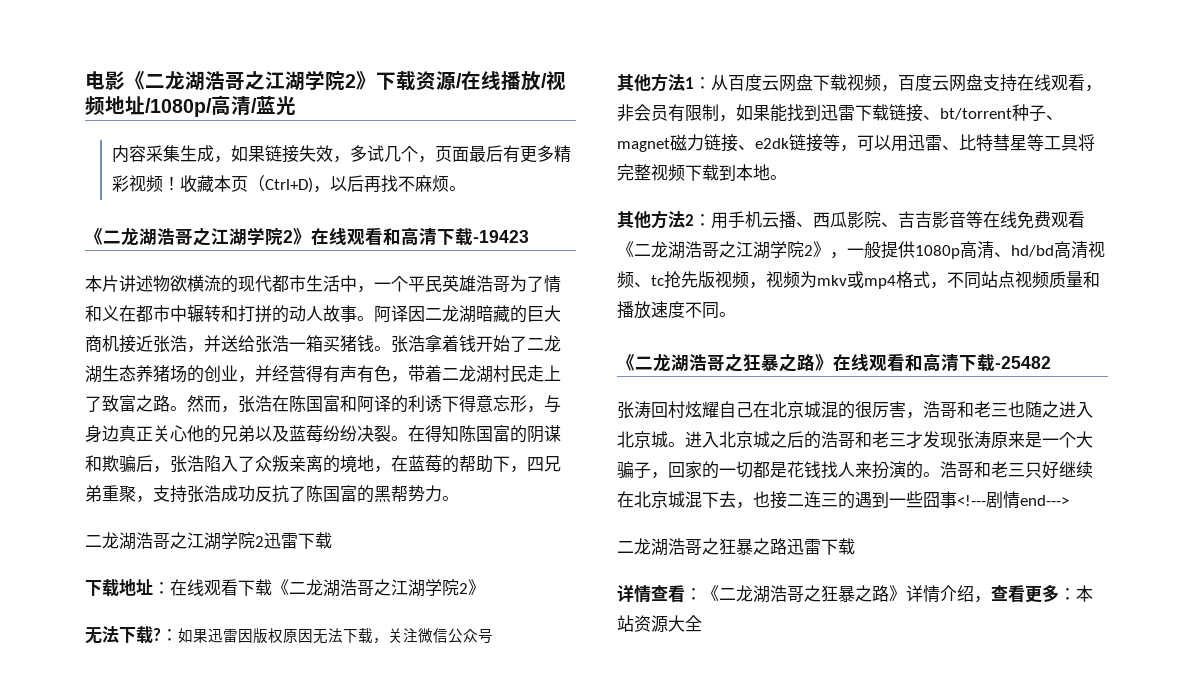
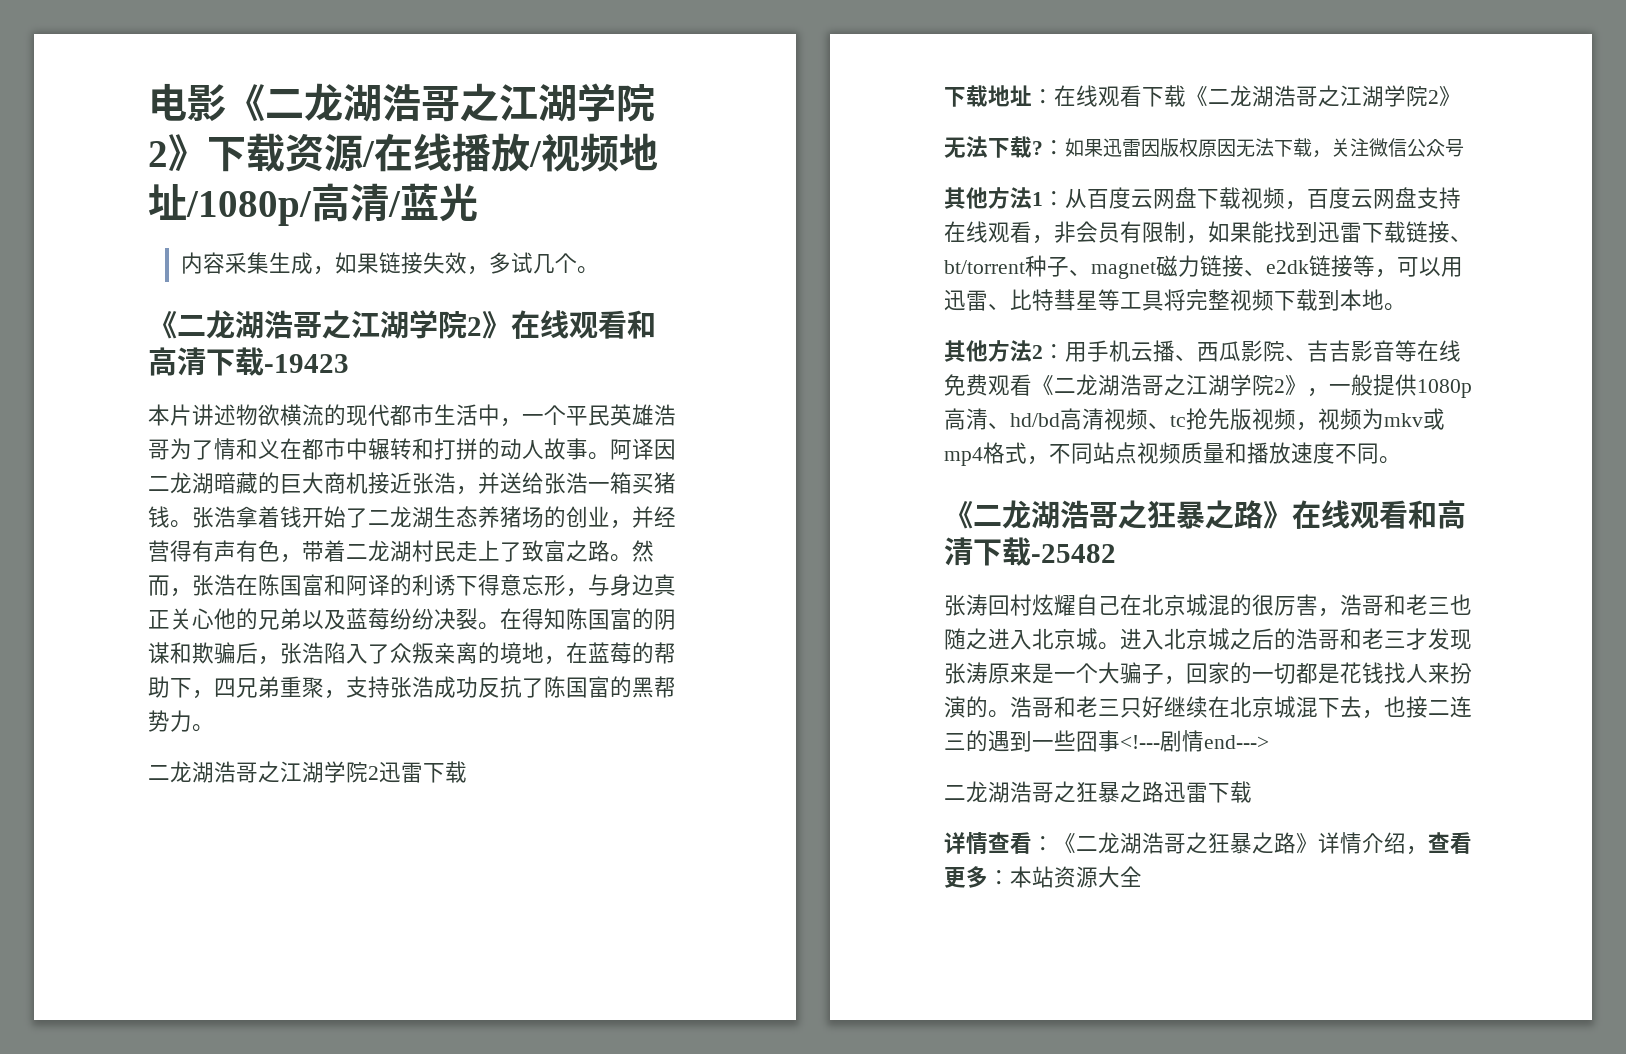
[417,145,571,163] [111,175,449,193] ，页面最后有更多精彩视频！收藏本页（Ctrl+D)，以后再找不麻烦 -> (577, 263) none

